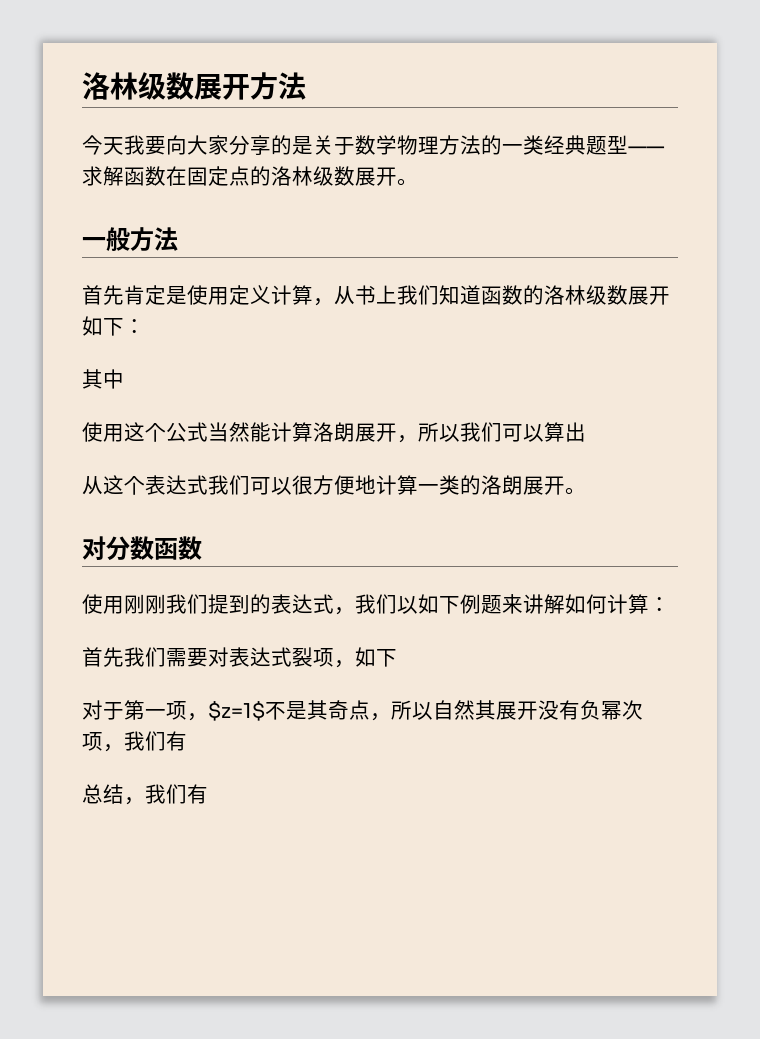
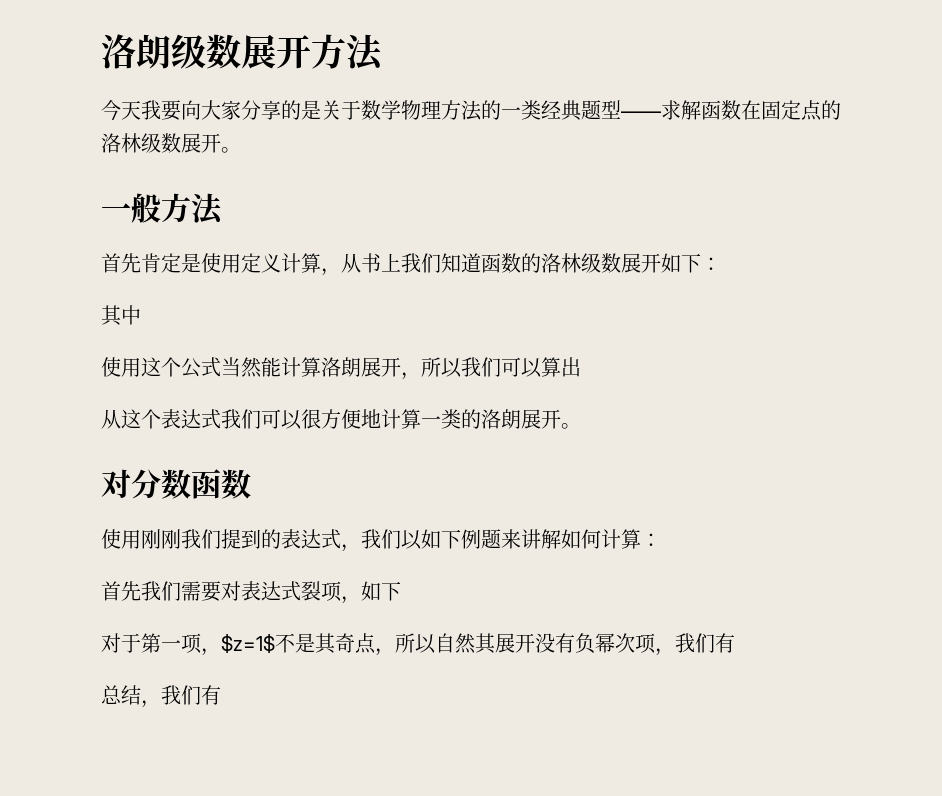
[82,72,138,100] 洛林 -> [101,34,171,69] 洛朗

